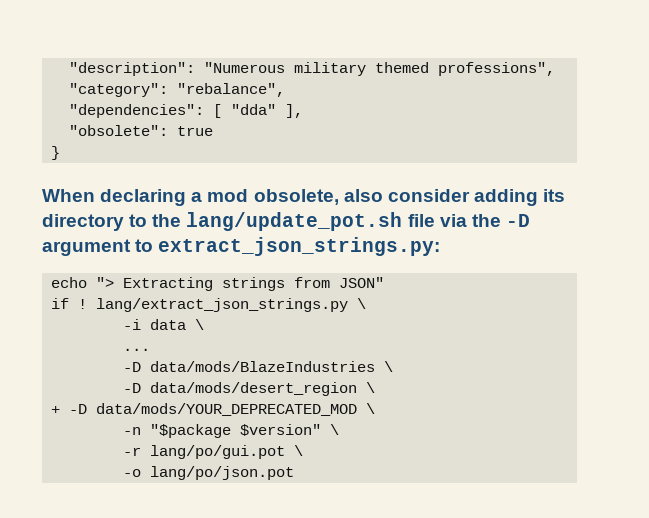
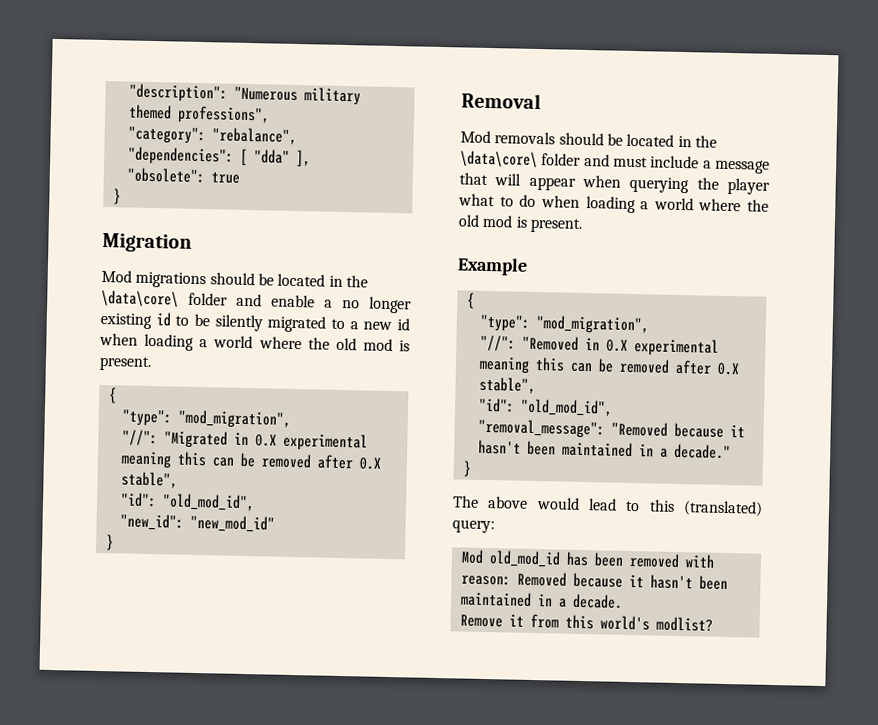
[42,189,566,206] [42,212,530,231] [42,237,441,256] [51,277,384,291] [51,298,366,312] [123,319,204,330] [123,348,150,351] [123,361,393,372] [123,382,375,396] [51,403,375,416] [123,424,339,438] [123,445,303,459] [123,466,294,480] When declaring a mod obsolete, also consider adding its directory to the lang/update_pot.sh file via the -D argument to extract_json_strings.py: // echo "> Extracting strings from JSON" // if ! lang/extract_json_strings.py \ // -i data \ // ... // -D data/mods/BlazeIndustries \ // -D data/mods/desert_region \ // + -D data/mods/YOUR_DEPRECATED_MOD \ // -n "$package $version" \ // -r lang/po/gui.pot \ // -o lang/po/json.pot -> [102,232,192,253] [101,269,368,289] [101,289,412,314] [100,312,410,333] [99,332,410,352] [99,355,152,372] [108,387,117,404] [121,409,291,429] [121,429,368,452] [120,451,382,470] [120,471,178,489] [119,492,255,512] [119,513,275,533] [105,534,114,551] [461,92,541,110] [460,130,717,148] [460,150,770,174] [459,172,770,195] [458,193,769,214] [458,214,583,233] [457,257,528,276] [466,292,475,309] [479,314,649,335] [479,334,719,357] [478,356,740,376] [478,376,536,395] [477,397,613,417] [477,418,745,439] [477,439,731,460] [462,460,471,477] [452,495,763,517] [452,519,495,534] [460,549,715,569] [460,571,728,591] [459,591,623,609] [459,613,713,632] Migration // Mod migrations should be located in the \data\core\ folder and enable a no longer existing id to be silently migrated to a new id when loading a world where the old mod is present. // { // "type": "mod_migration", // "//": "Migrated in 0.X experimental meaning this can be removed after 0.X stable", // "id": "old_mod_id", // "new_id": "new_mod_id" // } // Removal // Mod removals should be located in the \data\core\ folder and must include a message that will appear when querying the player what to do when loading a world where the old mod is present. // Example // { // "type": "mod_migration", // "//": "Removed in 0.X experimental meaning this can be removed after 0.X stable", // "id": "old_mod_id", // "removal_message": "Removed because it hasn't been maintained in a decade." // } // The above would lead to this (translated) query: // Mod old_mod_id has been removed with reason: Removed because it hasn't been maintained in a decade. // Remove it from this world's modlist?

